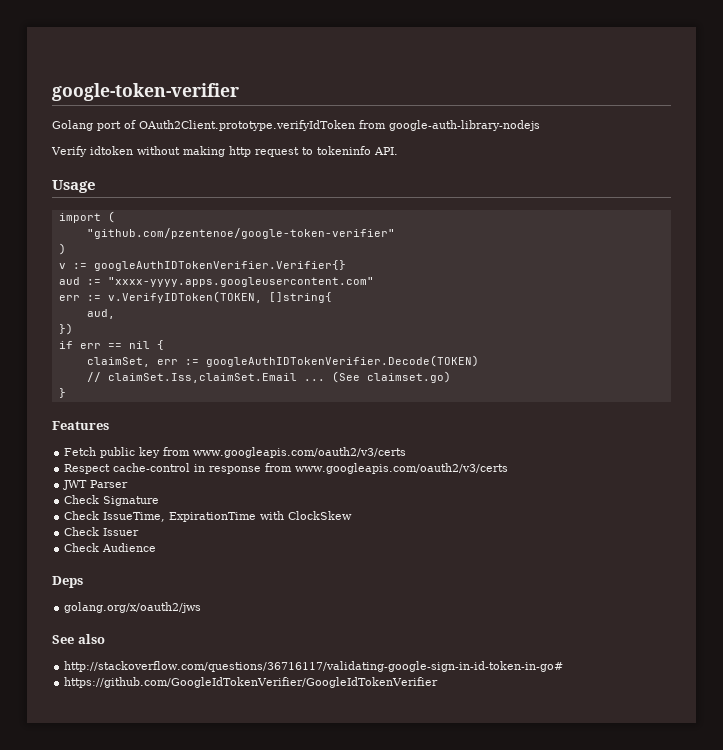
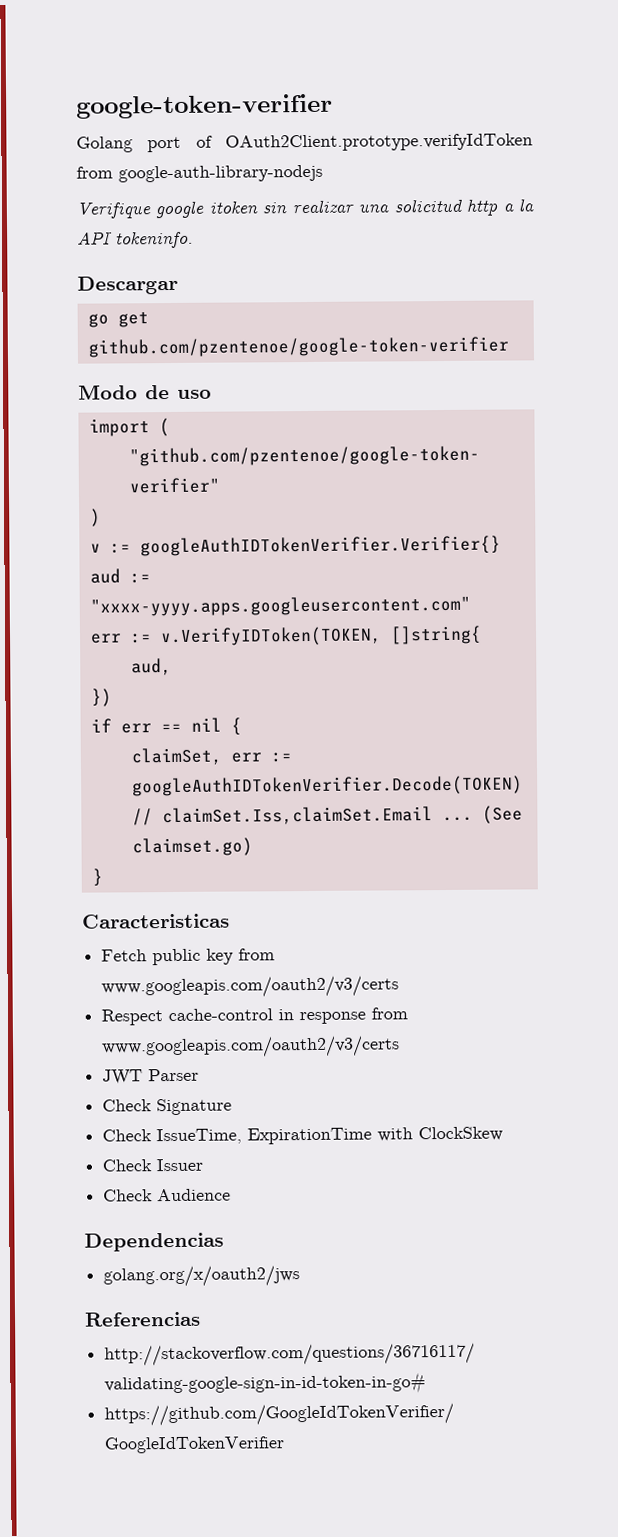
[51,146,398,157] [52,180,96,193] Verify idtoken without making http request to tokeninfo API. // Usage -> [76,198,535,219] [77,230,194,249] [77,275,178,295] [87,311,149,328] [87,336,509,358] [78,384,212,400] Verifique google itoken sin realizar una solicitud http a la API tokeninfo. // Descargar // go get github.com/pzentenoe/google-token-verifier // Modo de uso
[52,421,109,430] Features -> [82,913,230,929] Caracteristicas
[52,576,83,588] Deps -> [84,1232,224,1252] Dependencias
[52,634,105,644] See also -> [84,1311,201,1327] Referencias

